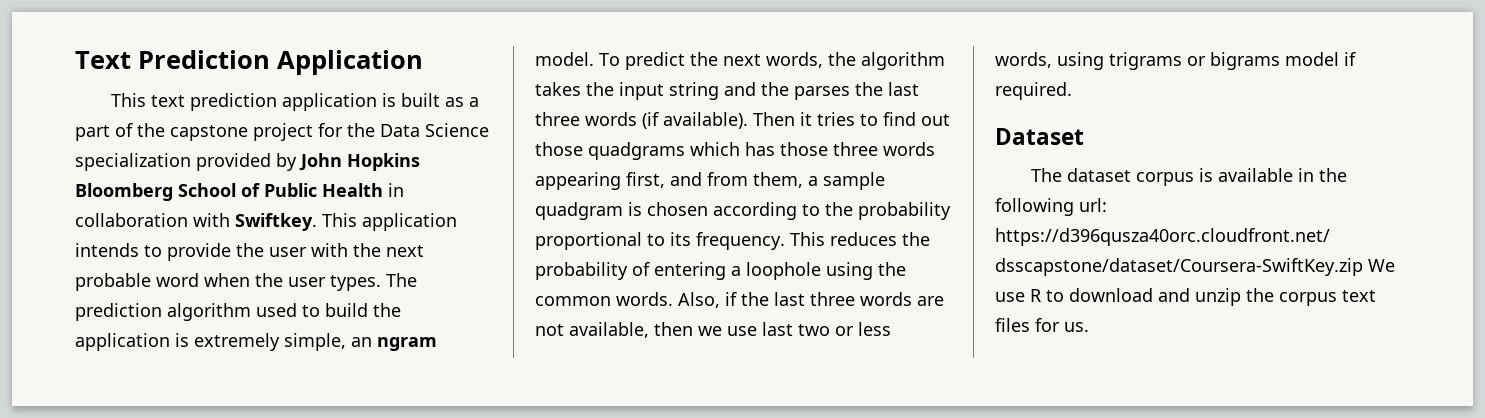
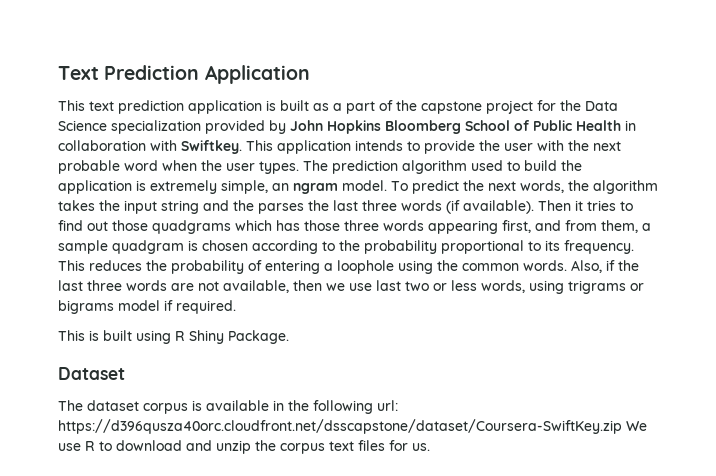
(1072, 91) none -> [58,330,289,344] // This is built using R Shiny Package.

